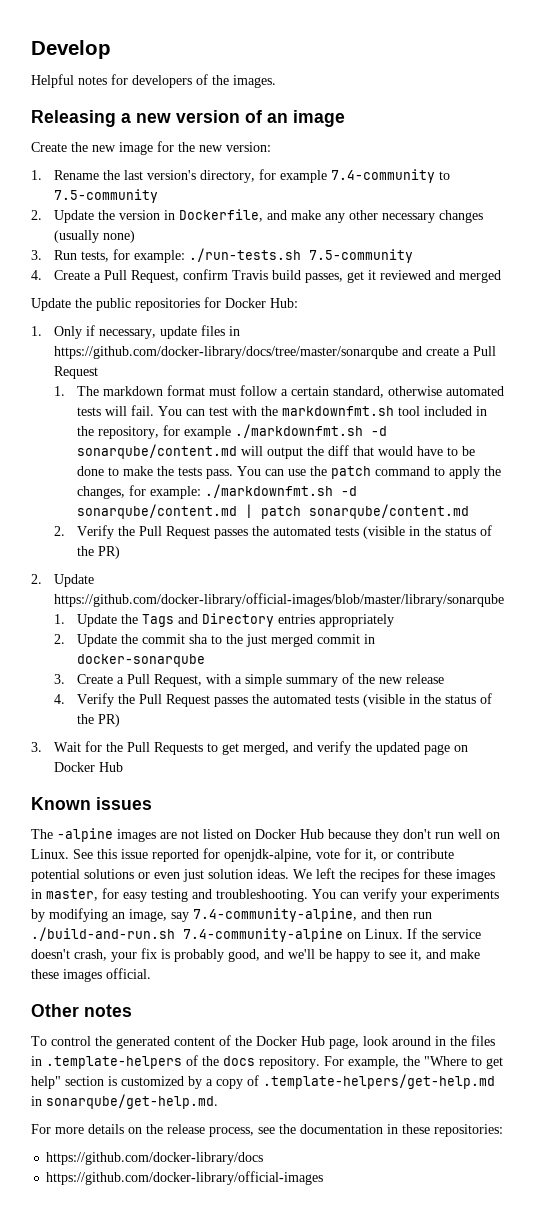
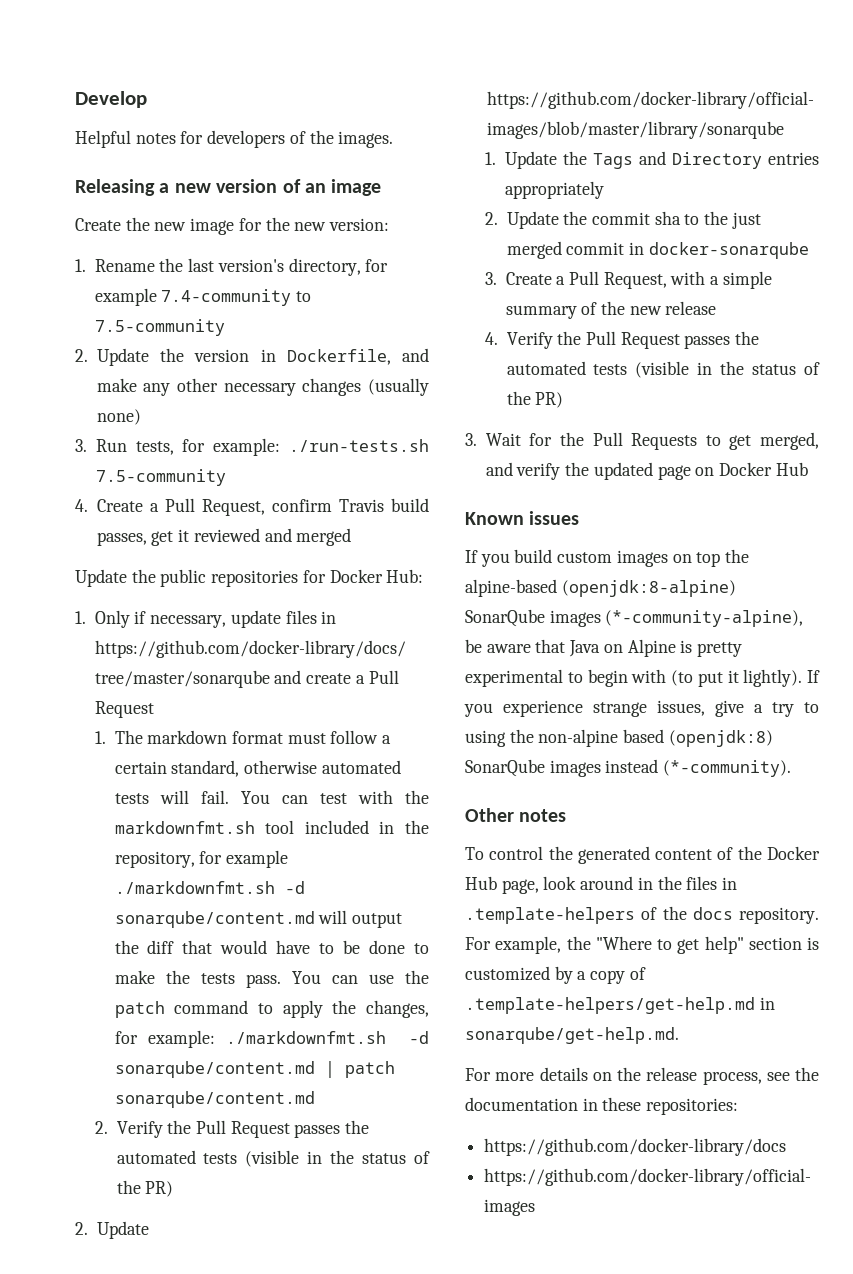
[31,828,500,842] [31,848,454,862] [31,868,495,882] [31,888,499,902] [31,908,432,922] [31,927,481,942] [31,948,480,962] [31,968,151,982] The -alpine images are not listed on Docker Hub because they don't run well on Linux. See this issue reported for openjdk-alpine, vote for it, or contribute potential solutions or even just solution ideas. We left the recipes for these images in master, for easy testing and troubleshooting. You can verify your experiments by modifying an image, say 7.4-community-alpine, and then run ./build-and-run.sh 7.4-community-alpine on Linux. If the service doesn't crash, your fix is probably good, and we'll be happy to see it, and make these images official. -> [465,549,750,567] [465,579,736,597] [465,609,804,627] [465,639,743,657] [465,669,820,687] [464,700,819,717] [465,729,773,747] [465,759,792,777] If you build custom images on top the alpine-based (openjdk:8-alpine) SonarQube images (*-community-alpine), be aware that Java on Alpine is pretty experimental to begin with (to put it lightly). If you experience strange issues, give a try to using the non-alpine based (openjdk:8) SonarQube images instead (*-community).

